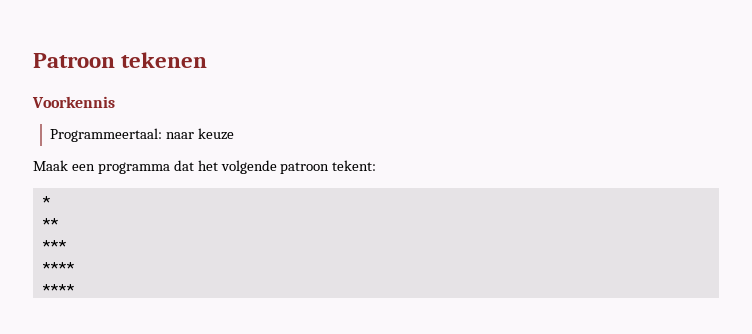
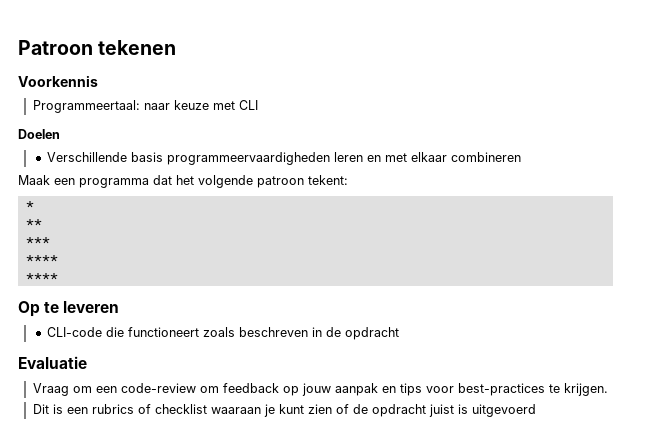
(234, 134) none -> [213,100,259,110] [18,129,60,139] [46,152,521,165] met CLI // Doelen // Verschillende basis programmeervaardigheden leren en met elkaar combineren
(74, 287) none -> [18,301,120,317] [46,327,399,340] [18,356,87,369] [33,383,609,396] [33,404,537,417] // Op te leveren // CLI-code die functioneert zoals beschreven in de opdracht // Evaluatie // Vraag om een code-review om feedback op jouw aanpak en tips voor best-practices te krijgen. // Dit is een rubrics of checklist waaraan je kunt zien of de opdracht juist is uitgevoerd

